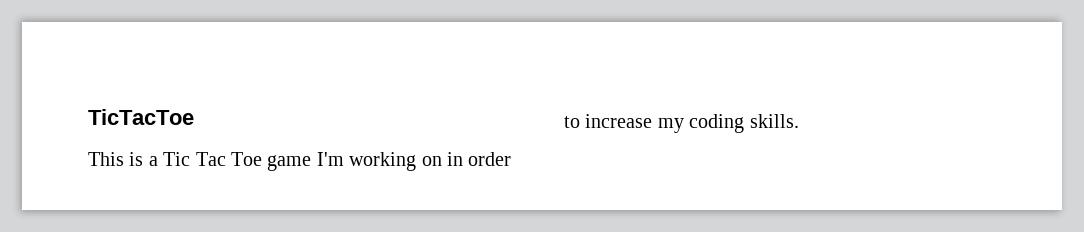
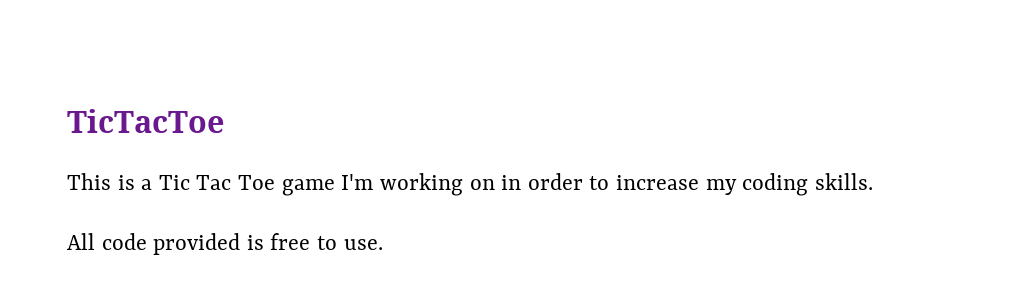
(799, 121) none -> [67,233,383,255] // All code provided is free to use.

